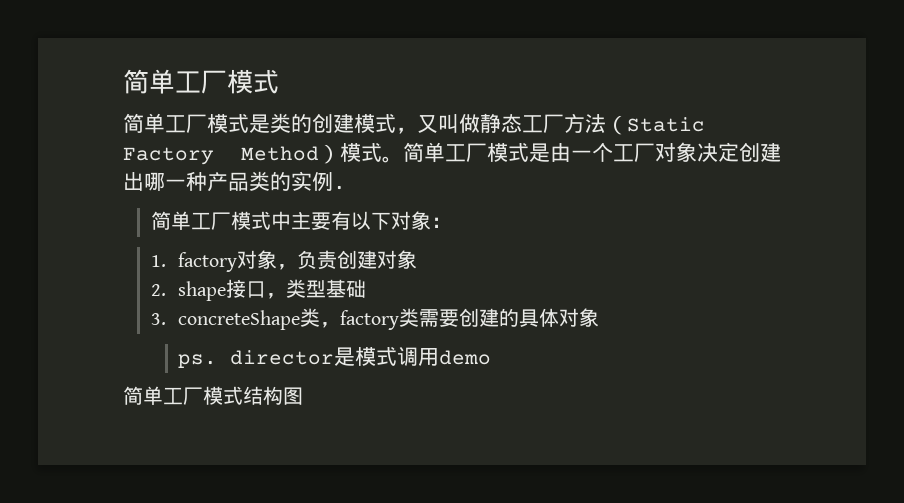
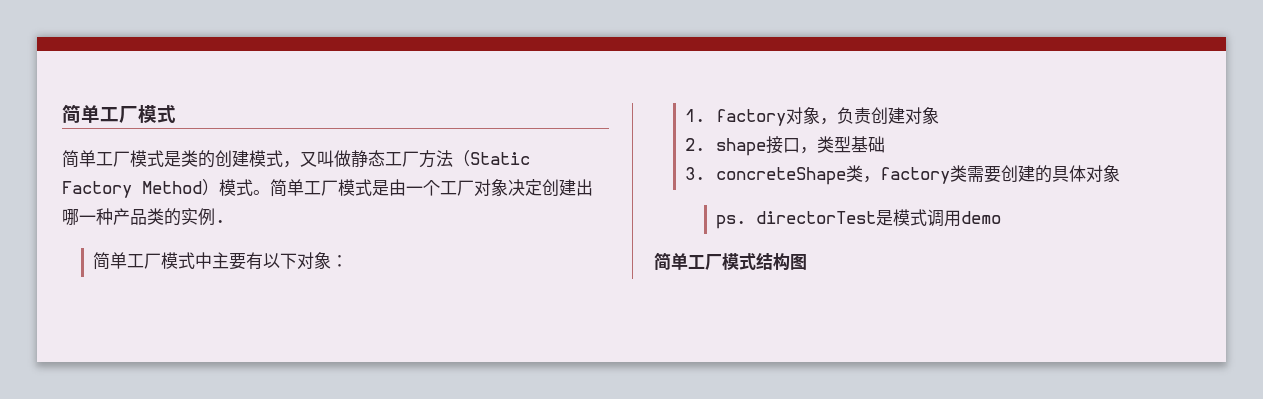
[230,350,335,365] director -> [756,211,877,224] directorTest

